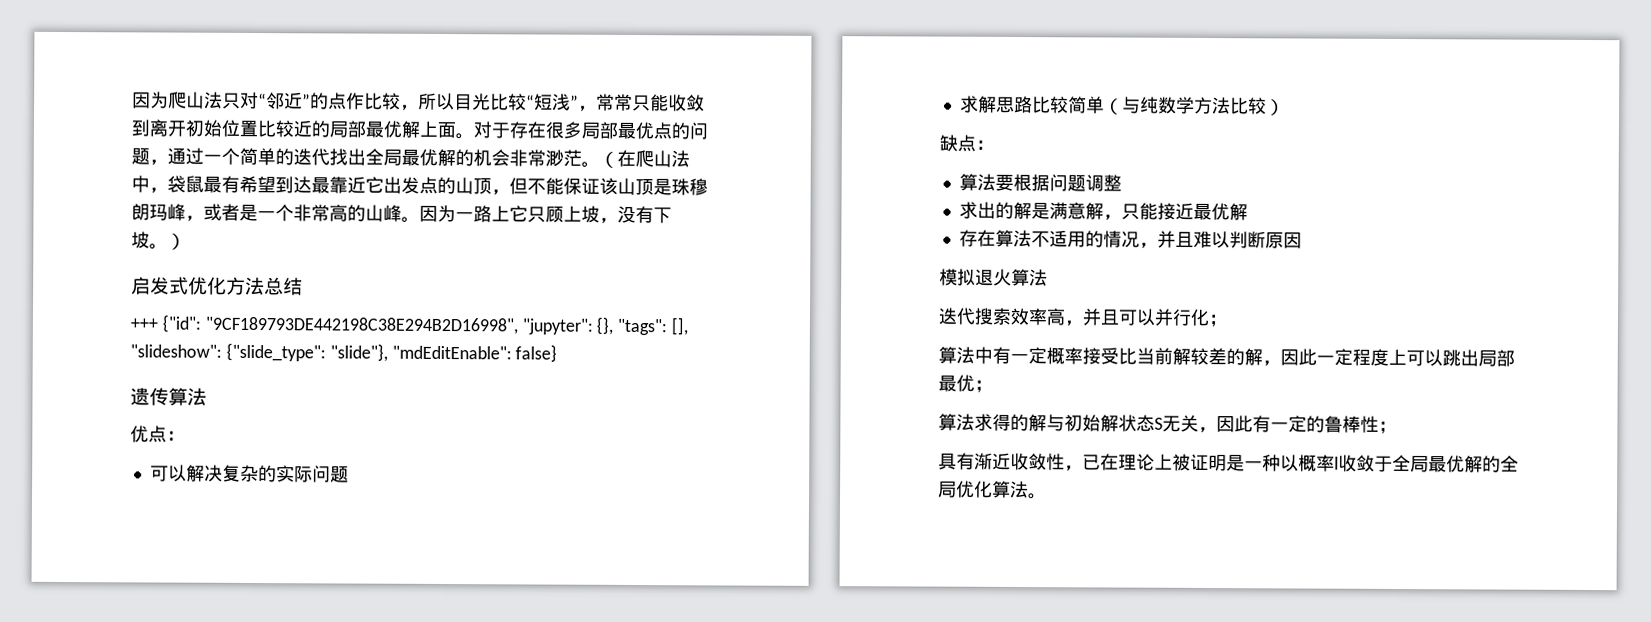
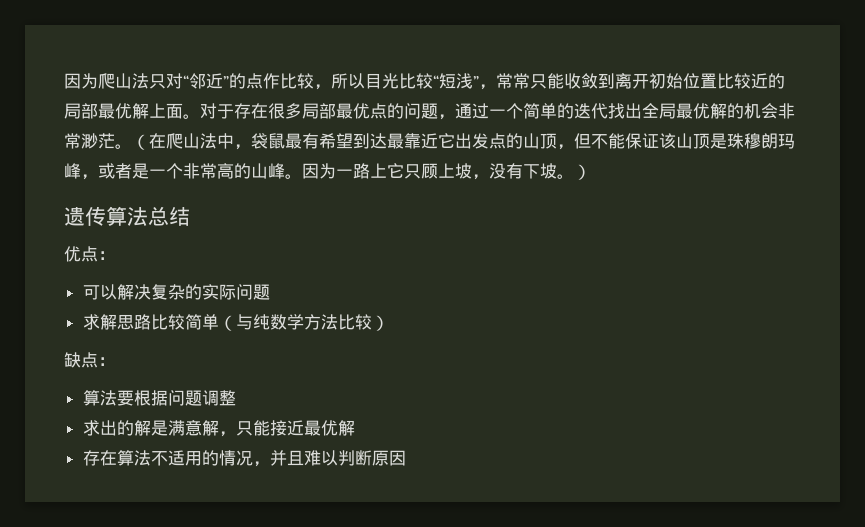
[131,276,303,296] [130,314,689,336] [130,342,558,363] // 启发式优化方法总结 // +++ {"id": "9CF189793DE442198C38E294B2D16998", "jupyter": {}, "tags": [], "slideshow": {"slide_type": "slide"}, "mdEditEnable": false} -> (591, 172) none
(207, 396) none -> [148,206,190,226] 总结
[939,268,1048,287] [938,307,1227,328] [938,346,1515,367] [938,374,993,393] [938,413,1397,434] [938,452,1519,473] [938,480,1047,500] // 模拟退火算法 // 迭代搜索效率高，并且可以并行化； // 算法中有一定概率接受比当前解较差的解，因此一定程度上可以跳出局部最优； // 算法求得的解与初始解状态S无关，因此有一定的鲁棒性； // 具有渐近收敛性，已在理论上被证明是一种以概率l收敛于全局最优解的全局优化算法。 -> (406, 458) none

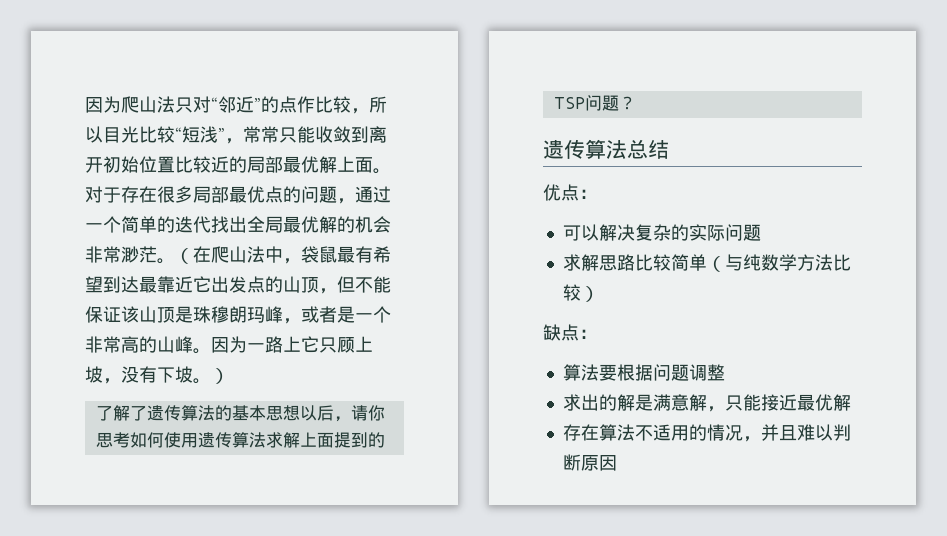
(591, 172) none -> [95,405,385,422] [95,432,385,448] [553,95,636,111] // 了解了遗传算法的基本思想以后，请你思考如何使用遗传算法求解上面提到的TSP问题？

